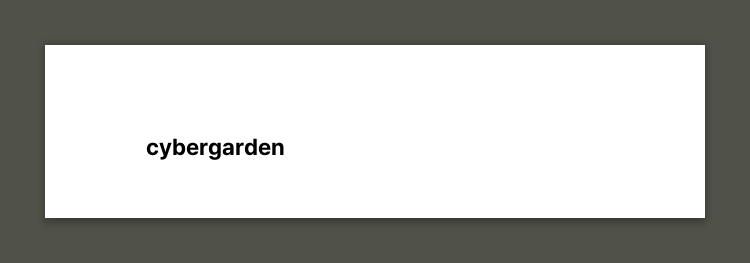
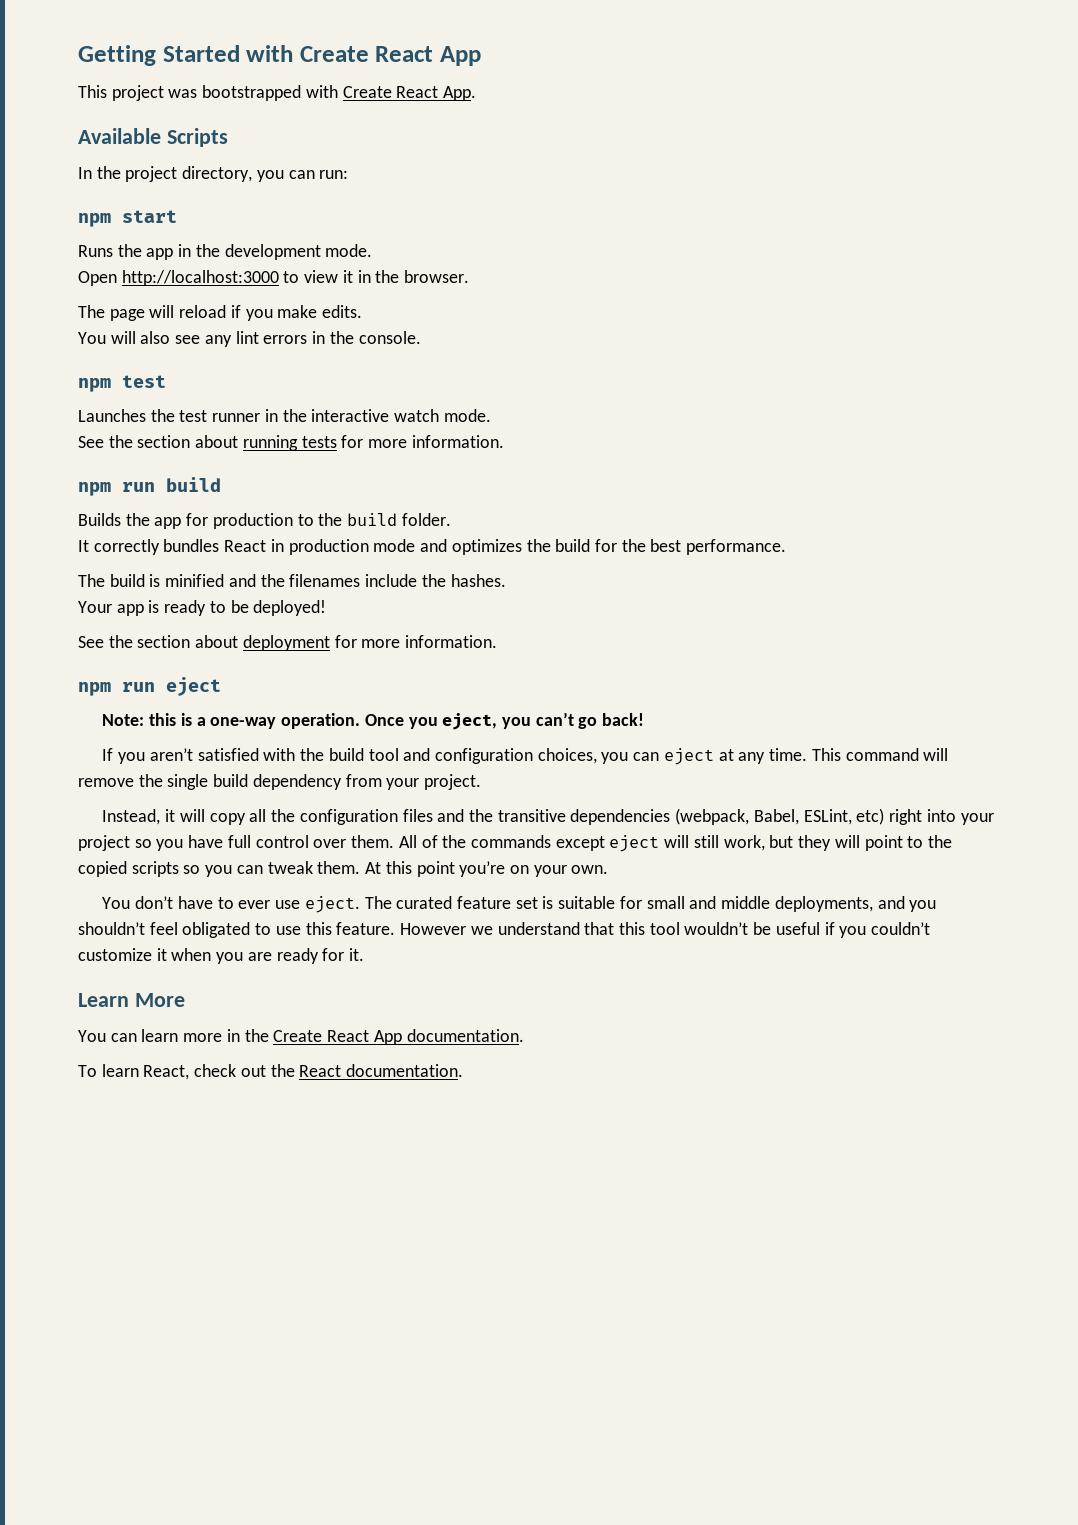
[146,138,285,160] cybergarden -> [78,45,482,66] [78,85,477,101] [78,128,228,147] [78,166,349,182] [78,210,177,227] [78,244,373,260] [78,270,470,286] [78,305,363,321] [78,331,421,347] [78,375,166,392] [78,409,491,422] [78,435,504,451] [78,477,221,496] [78,513,451,529] [78,539,787,555] [78,574,506,587] [78,600,327,616] [78,635,498,651] [78,677,221,696] [102,712,645,730] [102,748,949,765] [78,774,482,790] [102,808,994,825] [78,835,952,852] [78,861,609,877] [102,896,937,913] [78,922,931,938] [78,948,365,964] [78,993,185,1007] [78,1029,524,1045] [78,1064,464,1080] Getting Started with Create React App // This project was bootstrapped with Create React App. // Available Scripts // In the project directory, you can run: // npm start // Runs the app in the development mode. // Open http://localhost:3000 to view it in the browser. // The page will reload if you make edits. // You will also see any lint errors in the console. // npm test // Launches the test runner in the interactive watch mode. // See the section about running tests for more information. // npm run build // Builds the app for production to the build folder. // It correctly bundles React in production mode and optimizes the build for the best performance. // The build is minified and the filenames include the hashes. // Your app is ready to be deployed! // See the section about deployment for more information. // npm run eject // Note: this is a one-way operation. Once you eject, you can’t go back! // If you aren’t satisfied with the build tool and configuration choices, you can eject at any time. This command will remove the single build dependency from your project. // Instead, it will copy all the configuration files and the transitive dependencies (webpack, Babel, ESLint, etc) right into your project so you have full control over them. All of the commands except eject will still work, but they will point to the copied scripts so you can tweak them. At this point you’re on your own. // You don’t have to ever use eject. The curated feature set is suitable for small and middle deployments, and you shouldn’t feel obligated to use this feature. However we understand that this tool wouldn’t be useful if you couldn’t customize it when you are ready for it. // Learn More // You can learn more in the Create React App documentation. // To learn React, check out the React documentation.

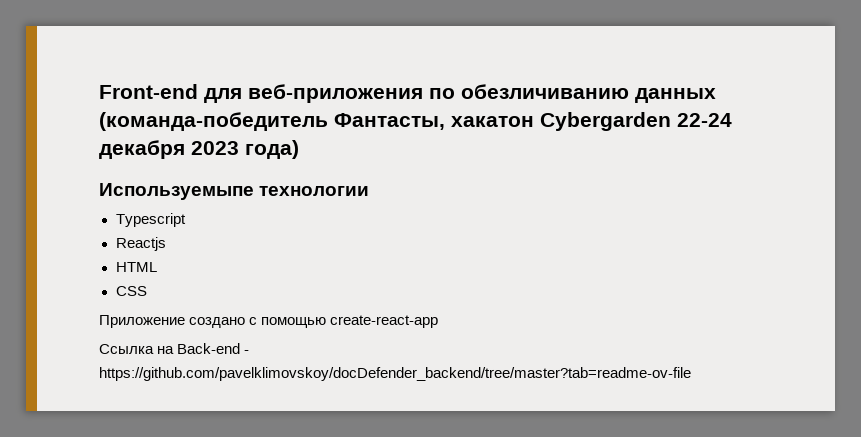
[78,45,482,66] [78,85,477,101] [78,128,228,147] [78,166,349,182] [78,210,177,227] [78,244,373,260] [78,270,470,286] [78,305,363,321] [78,331,421,347] [78,375,166,392] [78,409,491,422] [78,435,504,451] [78,477,221,496] [78,513,451,529] [78,539,787,555] [78,574,506,587] [78,600,327,616] [78,635,498,651] [78,677,221,696] [102,712,645,730] [102,748,949,765] [78,774,482,790] [102,808,994,825] [78,835,952,852] [78,861,609,877] [102,896,937,913] [78,922,931,938] [78,948,365,964] [78,993,185,1007] [78,1029,524,1045] [78,1064,464,1080] Getting Started with Create React App // This project was bootstrapped with Create React App. // Available Scripts // In the project directory, you can run: // npm start // Runs the app in the development mode. // Open http://localhost:3000 to view it in the browser. // The page will reload if you make edits. // You will also see any lint errors in the console. // npm test // Launches the test runner in the interactive watch mode. // See the section about running tests for more information. // npm run build // Builds the app for production to the build folder. // It correctly bundles React in production mode and optimizes the build for the best performance. // The build is minified and the filenames include the hashes. // Your app is ready to be deployed! // See the section about deployment for more information. // npm run eject // Note: this is a one-way operation. Once you eject, you can’t go back! // If you aren’t satisfied with the build tool and configuration choices, you can eject at any time. This command will remove the single build dependency from your project. // Instead, it will copy all the configuration files and the transitive dependencies (webpack, Babel, ESLint, etc) right into your project so you have full control over them. All of the commands except eject will still work, but they will point to the copied scripts so you can tweak them. At this point you’re on your own. // You don’t have to ever use eject. The curated feature set is suitable for small and middle deployments, and you shouldn’t feel obligated to use this feature. However we understand that this tool wouldn’t be useful if you couldn’t customize it when you are ready for it. // Learn More // You can learn more in the Create React App documentation. // To learn React, check out the React documentation. -> [99,84,716,103] [99,112,732,131] [99,140,299,159] [99,183,370,200] [115,213,186,227] [115,237,166,251] [115,262,157,272] [115,286,147,296] [99,315,439,328] [99,343,250,354] [99,367,691,381] Front-end для веб-приложения по обезличиванию данных (команда-победитель Фантасты, хакатон Cybergarden 22-24 декабря 2023 года) // Используемыпе технологии // Typescript // Reactjs // HTML // CSS // Приложение создано с помощью create-react-app // Ссылка на Back-end - https://github.com/pavelklimovskoy/docDefender_backend/tree/master?tab=readme-ov-file

